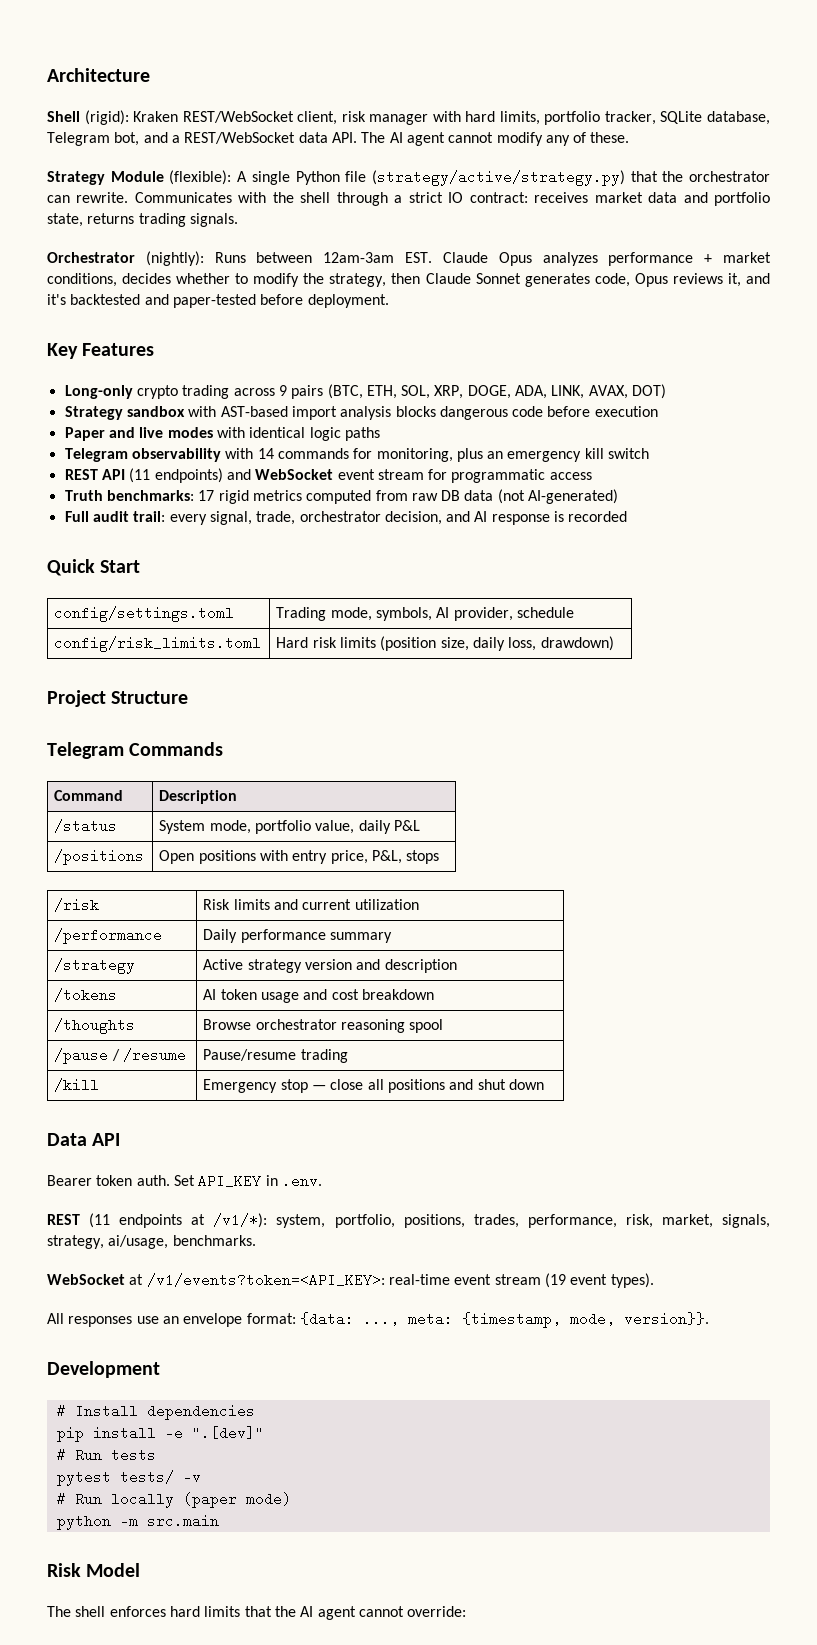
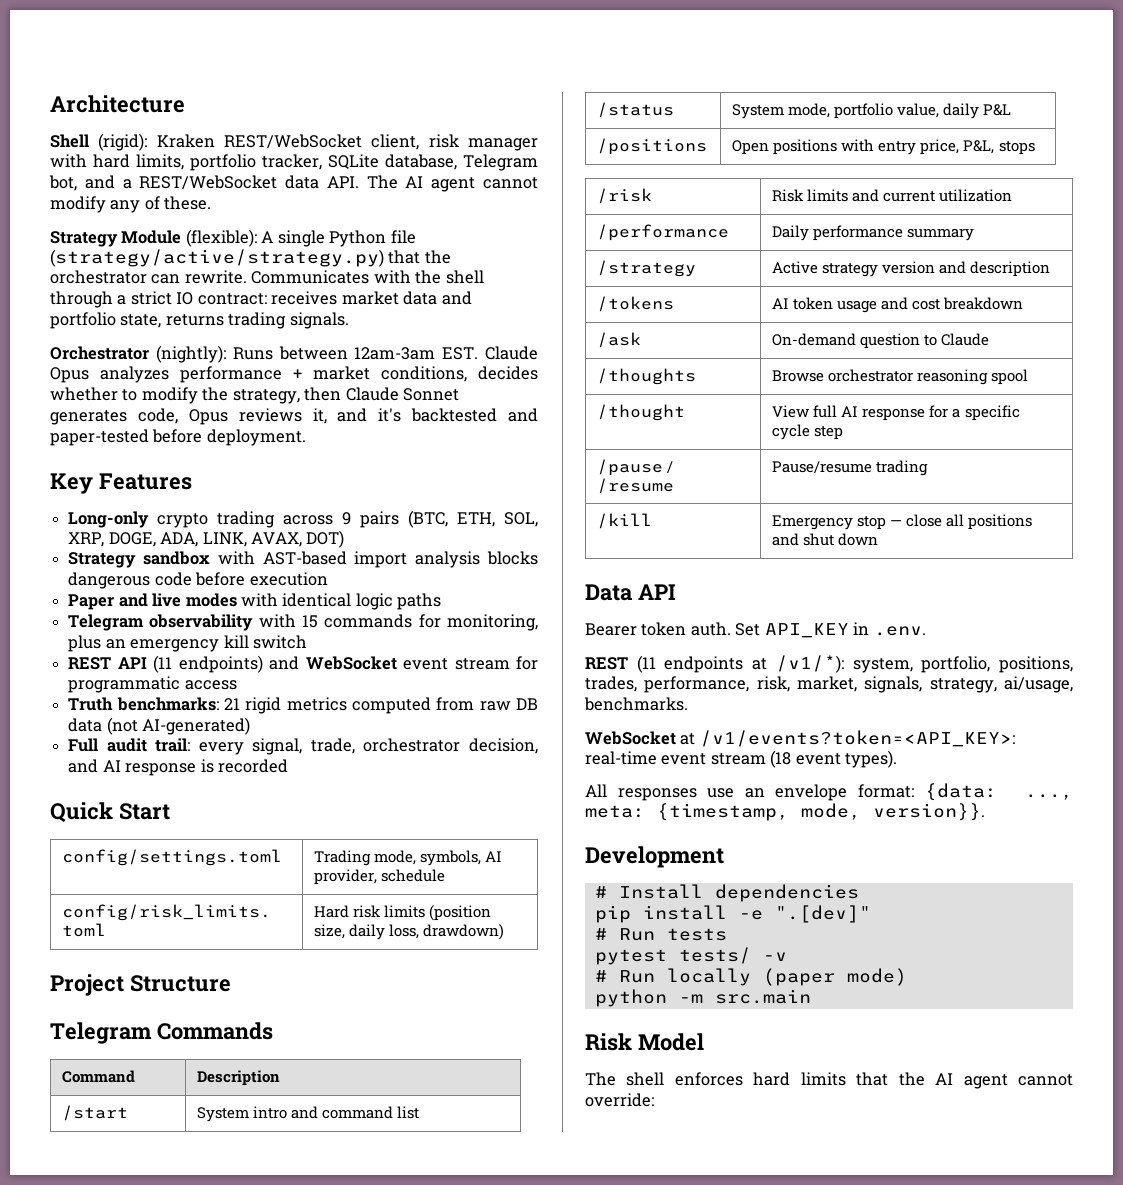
[257,448,274,459] 14 -> [302,615,319,628] 15
[198,490,215,501] 17 -> [223,698,240,710] 21
(238, 797) none -> [62,1105,129,1121] [197,1106,420,1122] // /start | System intro and command list
(434, 994) none -> [597,332,642,348] [772,333,990,349] // /ask | On-demand question to Claude
(444, 1026) none -> [597,404,686,421] [772,405,1020,421] [772,424,844,440] // /thought | View full AI response for a specific cycle step
[544,1273,566,1288] (19 -> [770,750,792,768] (18

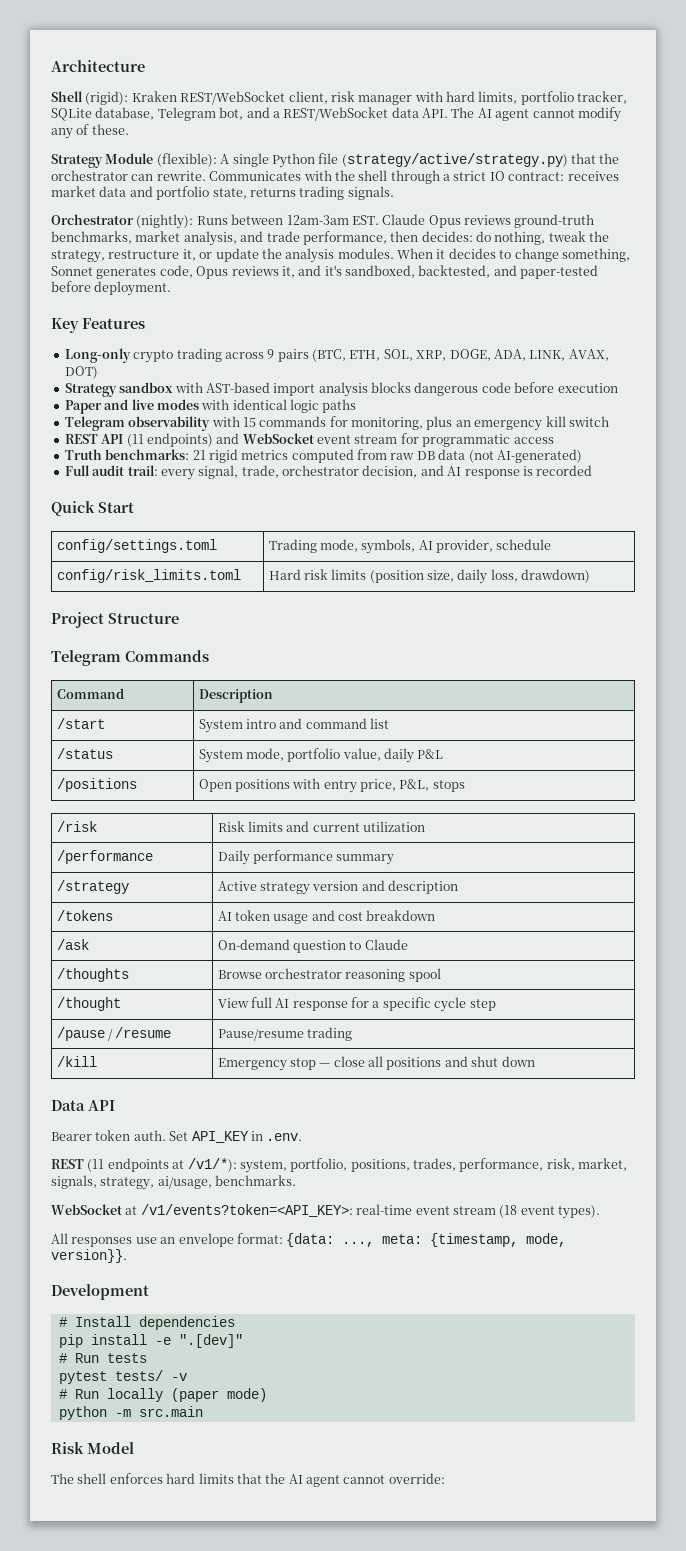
[100,366,538,383] [50,387,399,404] analyzes performance + market conditions, decides whether to modify the strategy, then Claude -> [464,214,595,228] [51,231,610,246] [51,248,630,263] reviews ground-truth benchmarks, market analysis, and trade performance, then decides: do nothing, tweak the strategy, restructure it, or update the analysis modules. When it decides to change something,
[411,408,498,422] backtested -> [345,265,491,278] sandboxed, backtested,

